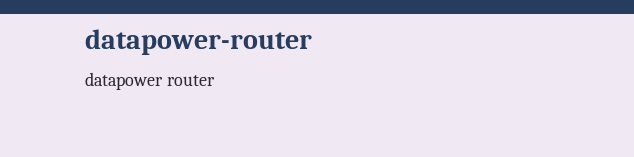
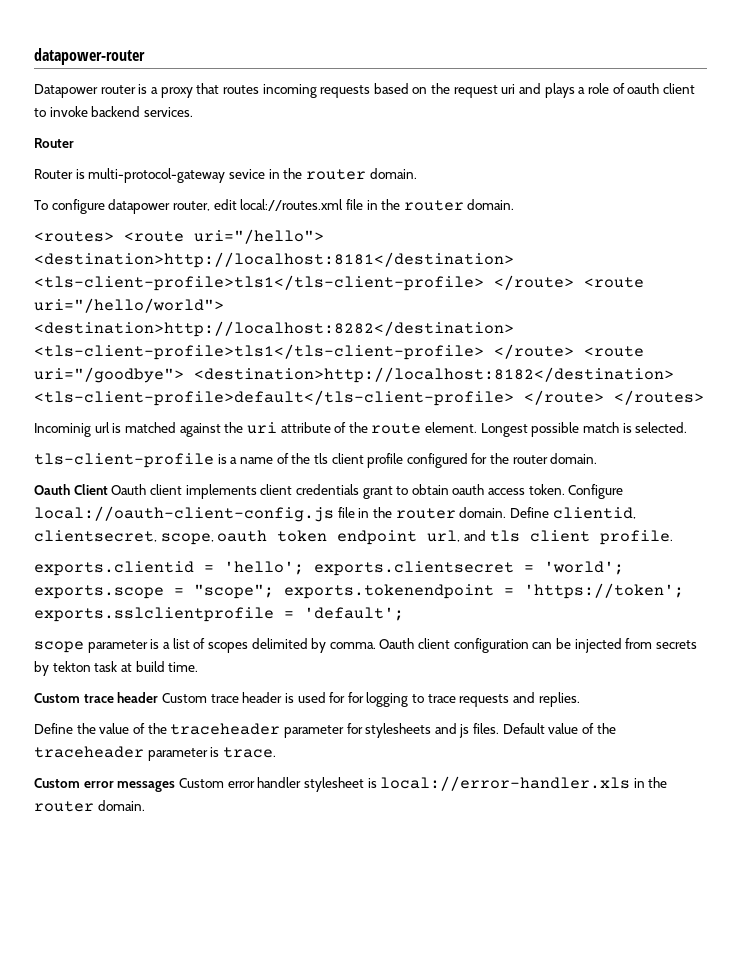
[85,72,215,90] datapower router -> [34,83,695,98] [34,106,193,117] [34,138,74,148] [34,168,417,183] [34,199,515,214] [34,229,324,244] [34,252,514,268] [34,275,644,291] [34,298,224,313] [34,321,514,337] [34,344,644,360] [34,367,674,383] [34,390,704,406] [34,422,688,437] [34,453,598,468] [34,484,624,499] [34,506,636,522] [34,530,673,545] [34,561,624,576] [34,583,684,599] [34,607,404,622] [34,638,697,653] [34,661,199,676] [34,692,580,707] [34,723,616,738] [34,746,276,761] [34,776,668,792] [34,800,145,812] Datapower router is a proxy that routes incoming requests based on the request uri and plays a role of oauth client to invoke backend services. // Router // Router is multi-protocol-gateway sevice in the router domain. // To configure datapower router, edit local://routes.xml file in the router domain. // <routes> <route uri="/hello"> <destination>http://localhost:8181</destination> <tls-client-profile>tls1</tls-client-profile> </route> <route uri="/hello/world"> <destination>http://localhost:8282</destination> <tls-client-profile>tls1</tls-client-profile> </route> <route uri="/goodbye"> <destination>http://localhost:8182</destination> <tls-client-profile>default</tls-client-profile> </route> </routes> // Incominig url is matched against the uri attribute of the route element. Longest possible match is selected. // tls-client-profile is a name of the tls client profile configured for the router domain. // Oauth Client Oauth client implements client credentials grant to obtain oauth access token. Configure local://oauth-client-config.js file in the router domain. Define clientid, clientsecret, scope, oauth token endpoint url, and tls client profile. // exports.clientid = 'hello'; exports.clientsecret = 'world'; exports.scope = "scope"; exports.tokenendpoint = 'https://token'; exports.sslclientprofile = 'default'; // scope parameter is a list of scopes delimited by comma. Oauth client configuration can be injected from secrets by tekton task at build time. // Custom trace header Custom trace header is used for for logging to trace requests and replies. // Define the value of the traceheader parameter for stylesheets and js files. Default value of the traceheader parameter is trace. // Custom error messages Custom error handler stylesheet is local://error-handler.xls in the router domain.

